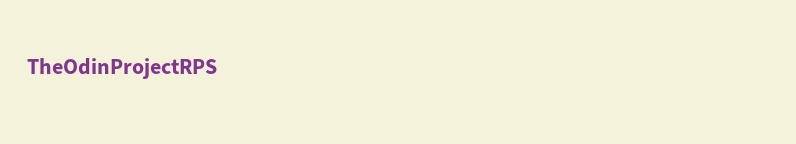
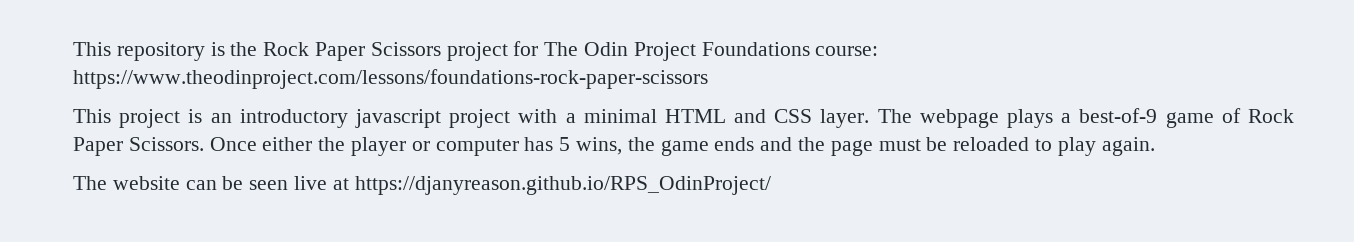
[27,58,217,79] TheOdinProjectRPS -> [73,41,879,61] [73,69,708,89] [73,108,1294,128] [73,137,1155,156] [73,176,771,195] This repository is the Rock Paper Scissors project for The Odin Project Foundations course: https://www.theodinproject.com/lessons/foundations-rock-paper-scissors // This project is an introductory javascript project with a minimal HTML and CSS layer. The webpage plays a best-of-9 game of Rock Paper Scissors. Once either the player or computer has 5 wins, the game ends and the page must be reloaded to play again. // The website can be seen live at https://djanyreason.github.io/RPS_OdinProject/

